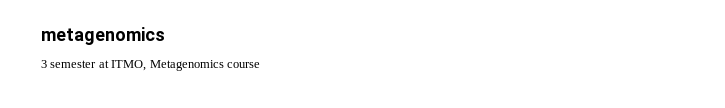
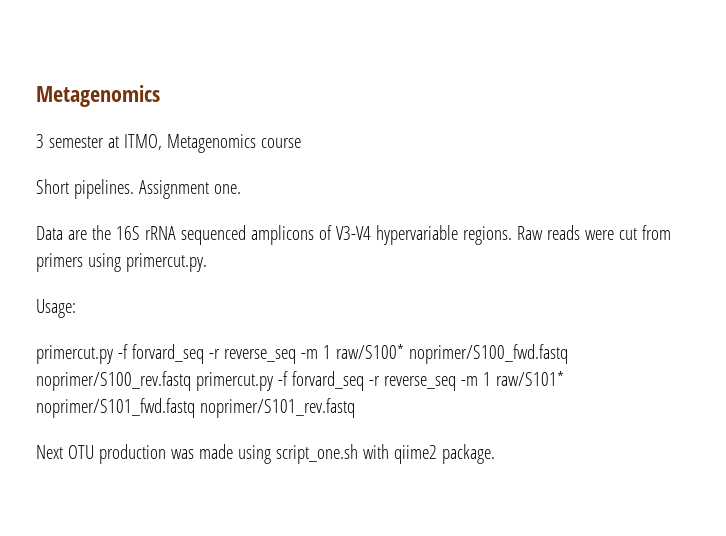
[41,27,165,45] metagenomics -> [36,85,160,107] Metagenomics
(260, 65) none -> [36,179,241,199] [36,225,671,245] [36,253,207,272] [36,299,76,318] [36,344,568,364] [36,371,564,391] [36,398,355,418] [36,444,495,464] // Short pipelines. Assignment one. // Data are the 16S rRNA sequenced amplicons of V3-V4 hypervariable regions. Raw reads were cut from primers using primercut.py. // Usage: // primercut.py -f forvard_seq -r reverse_seq -m 1 raw/S100* noprimer/S100_fwd.fastq noprimer/S100_rev.fastq primercut.py -f forvard_seq -r reverse_seq -m 1 raw/S101* noprimer/S101_fwd.fastq noprimer/S101_rev.fastq // Next OTU production was made using script_one.sh with qiime2 package.

